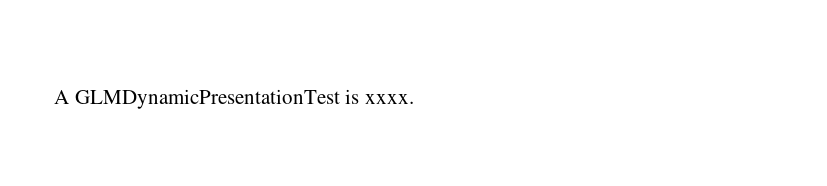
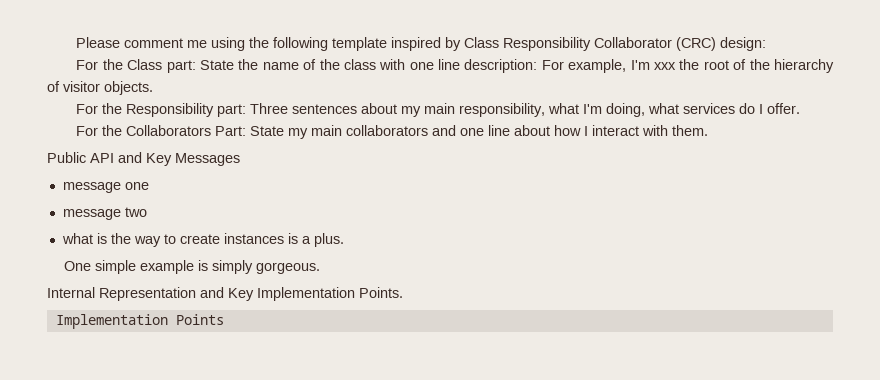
[54,89,415,109] A GLMDynamicPresentationTest is xxxx. -> [76,37,767,51] [76,59,834,73] [47,81,153,95] [76,103,801,117] [76,125,709,139] [47,152,240,166] [62,182,149,193] [62,207,147,220] [61,233,344,247] [64,260,321,274] [47,287,403,301] [55,314,224,329] Please comment me using the following template inspired by Class Responsibility Collaborator (CRC) design: // For the Class part: State the name of the class with one line description: For example, I'm xxx the root of the hierarchy of visitor objects. // For the Responsibility part: Three sentences about my main responsibility, what I'm doing, what services do I offer. // For the Collaborators Part: State my main collaborators and one line about how I interact with them. // Public API and Key Messages // message one // message two // what is the way to create instances is a plus. // One simple example is simply gorgeous. // Internal Representation and Key Implementation Points. // Implementation Points

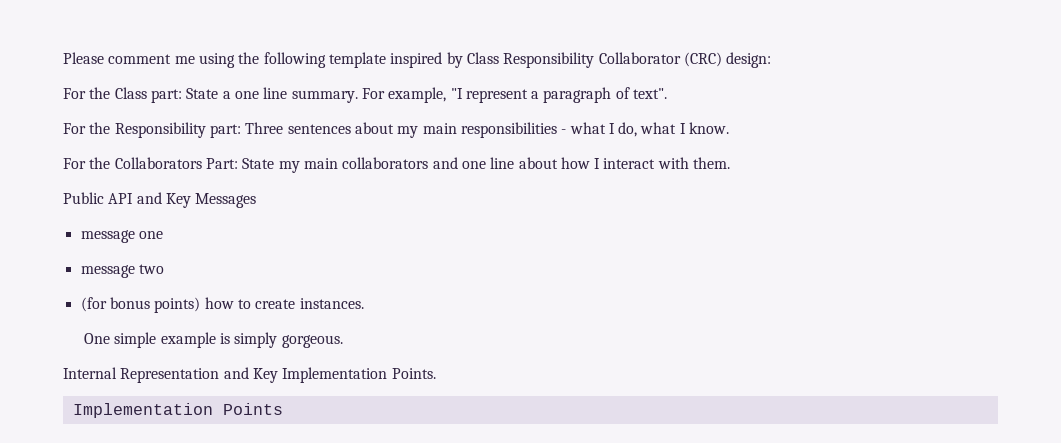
[238,59,538,73] the name of the class with one line description: -> [222,87,358,103] a one line summary.
[630,59,834,73] [47,81,153,95] I'm xxx the root of the hierarchy of visitor objects. -> [450,87,668,103] "I represent a paragraph of text".
[459,103,801,117] responsibility, what I'm doing, what services do I offer. -> [460,122,730,138] responsibilities - what I do, what I know.
[61,233,344,247] what is the way to create instances is a plus. -> [80,297,364,313] (for bonus points) how to create instances.

